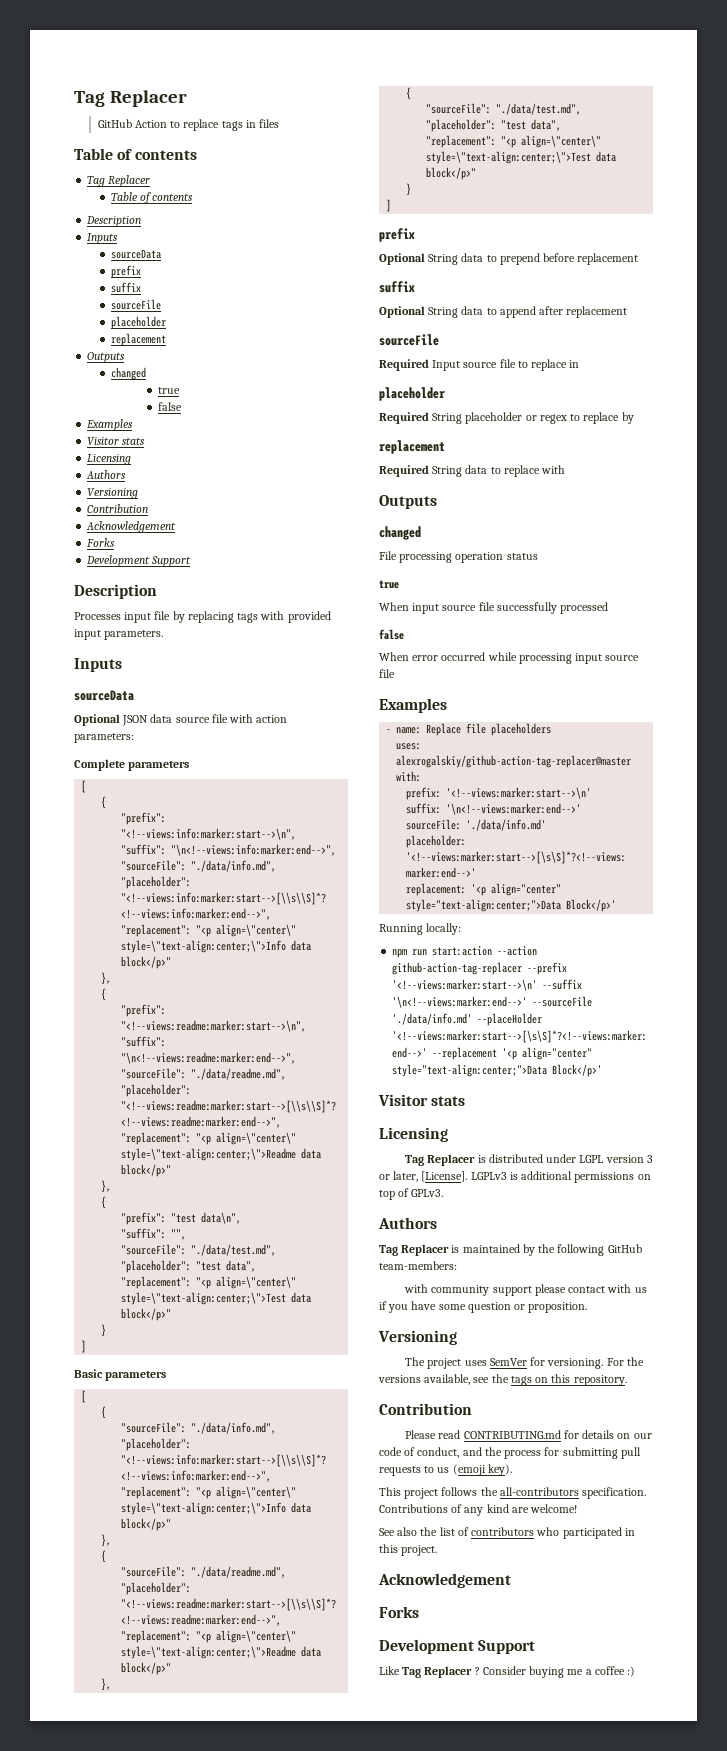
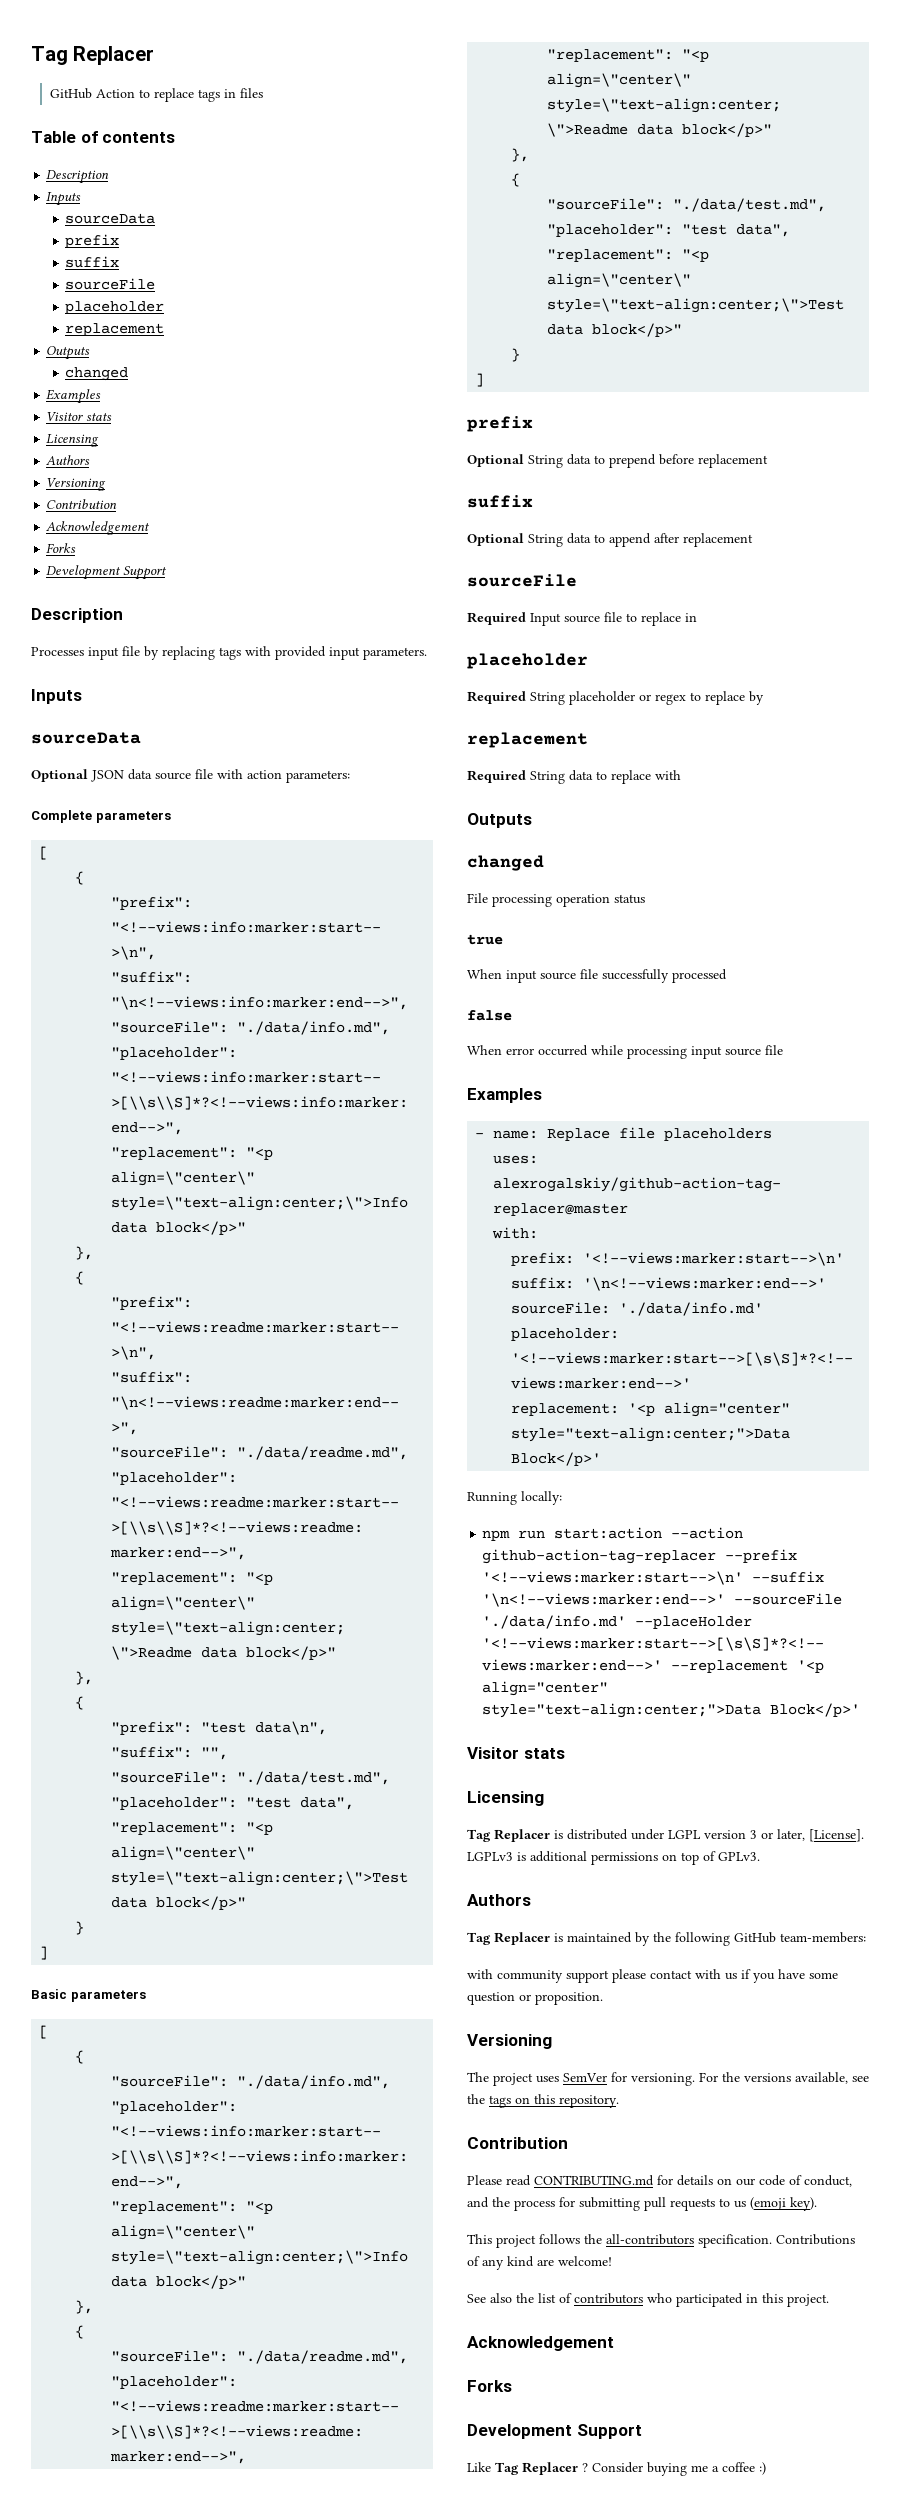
[87,175,151,187] [110,192,194,204] // Tag Replacer // Table of contents -> (176, 137) none
[158,387,181,394] [158,402,183,411] // true // false -> (129, 374) none

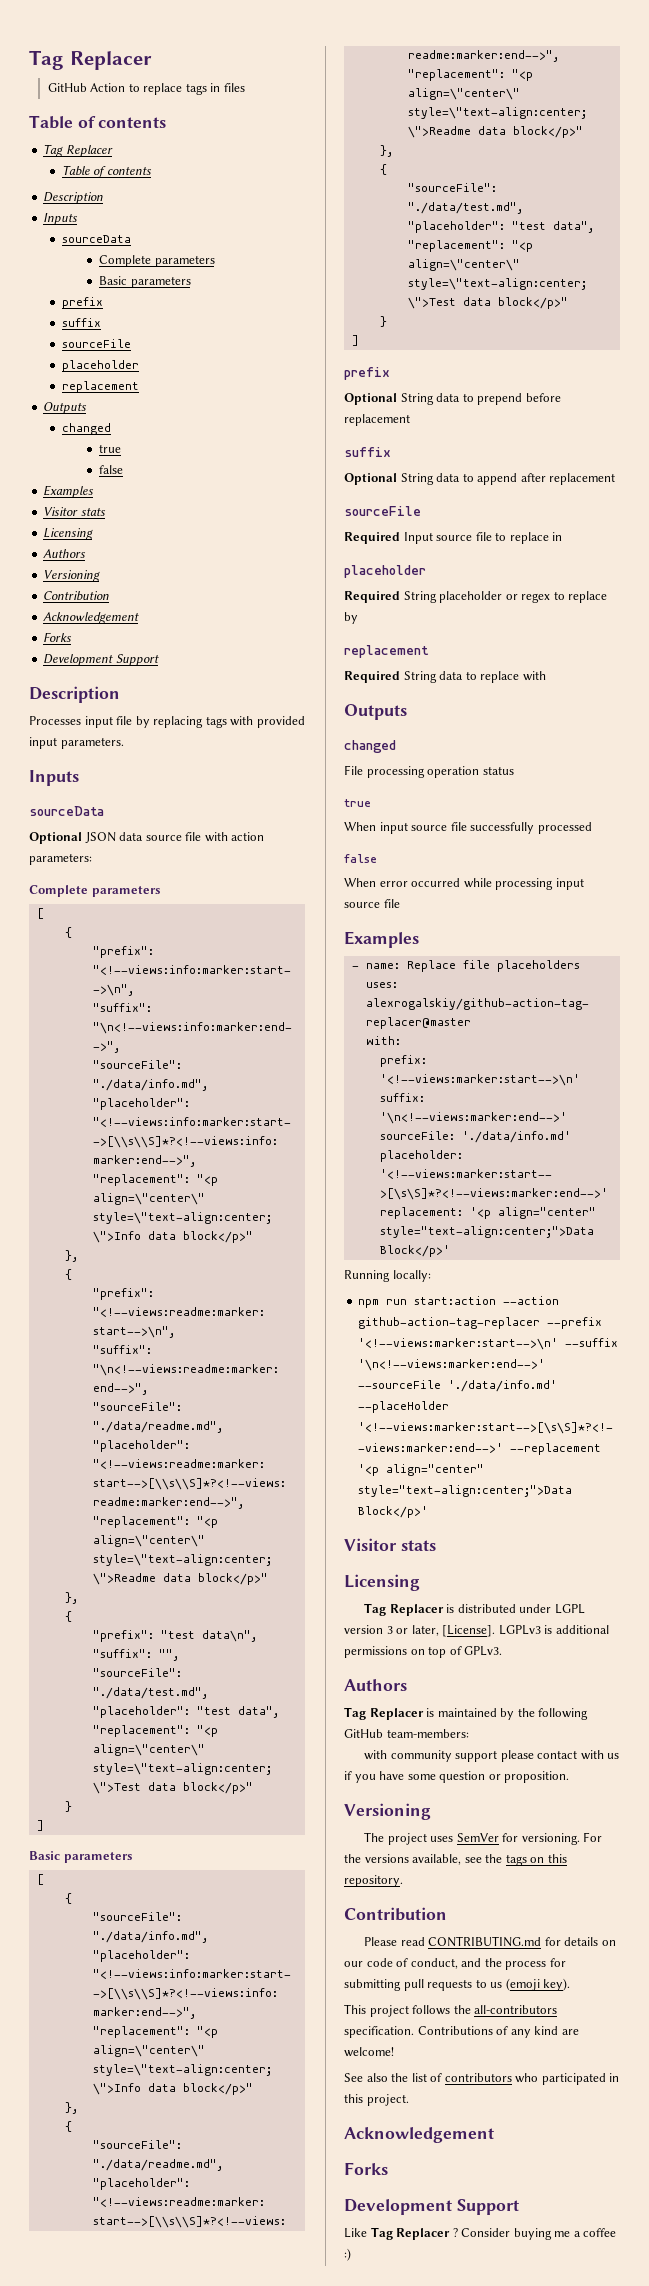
(176, 137) none -> [43,144,113,157] [61,165,152,178] // Tag Replacer // Table of contents
(156, 218) none -> [98,255,215,267] [98,276,191,288] // Complete parameters // Basic parameters
(129, 374) none -> [98,444,121,453] [98,465,123,474] // true // false

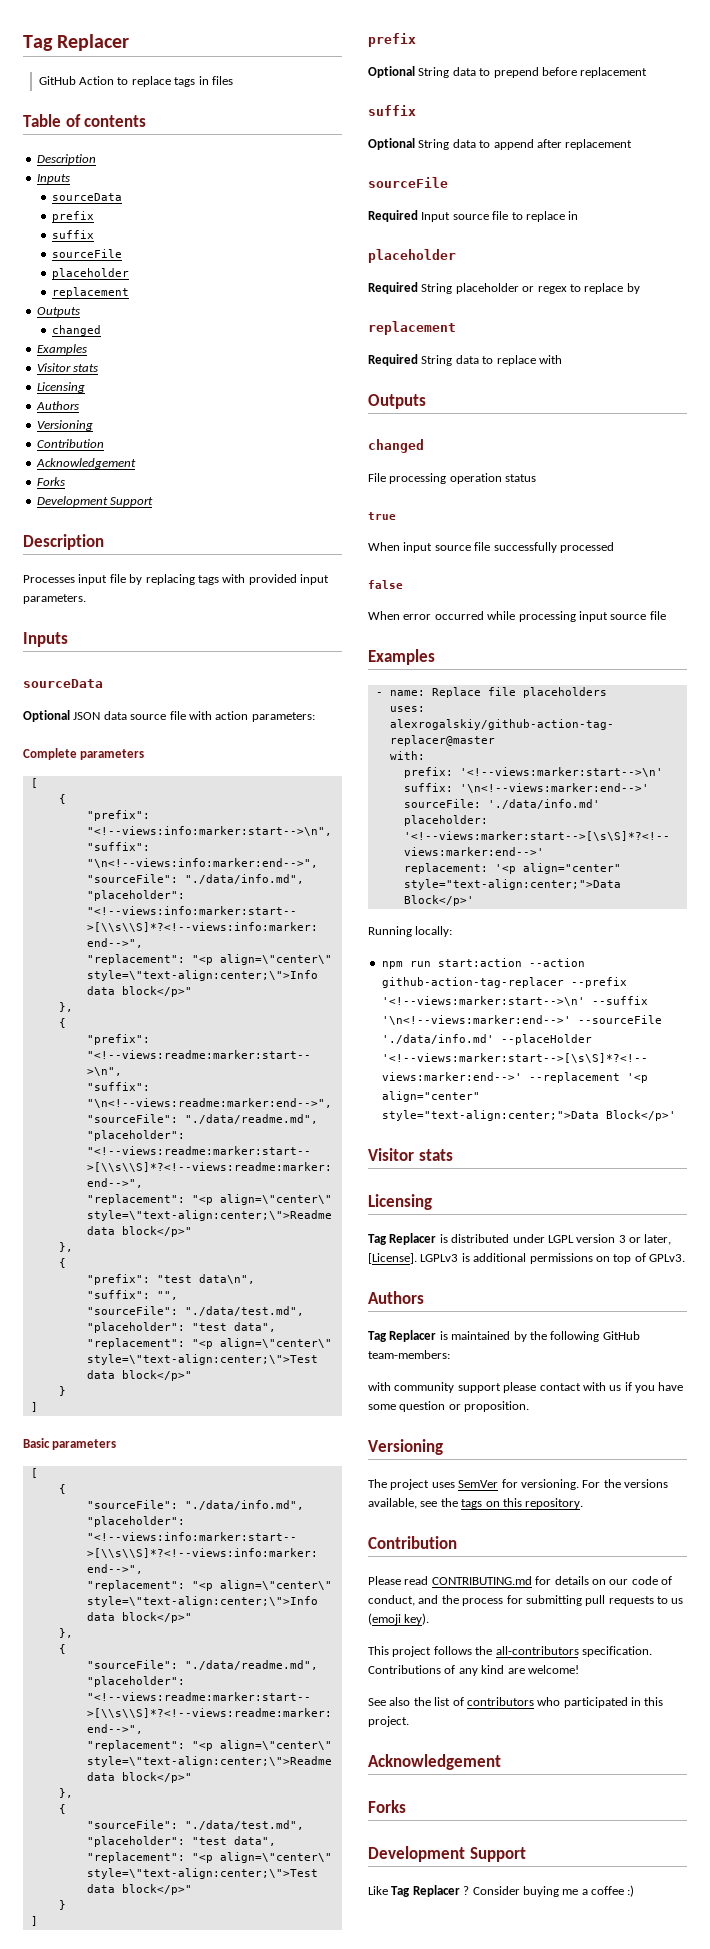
[43,144,113,157] [61,165,152,178] // Tag Replacer // Table of contents -> (147, 121) none
[98,255,215,267] [98,276,191,288] // Complete parameters // Basic parameters -> (123, 197) none
[98,444,121,453] [98,465,123,474] // true // false -> (102, 330) none

